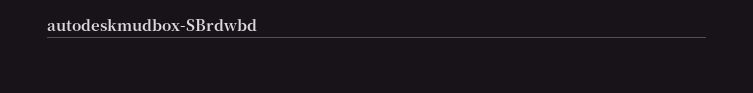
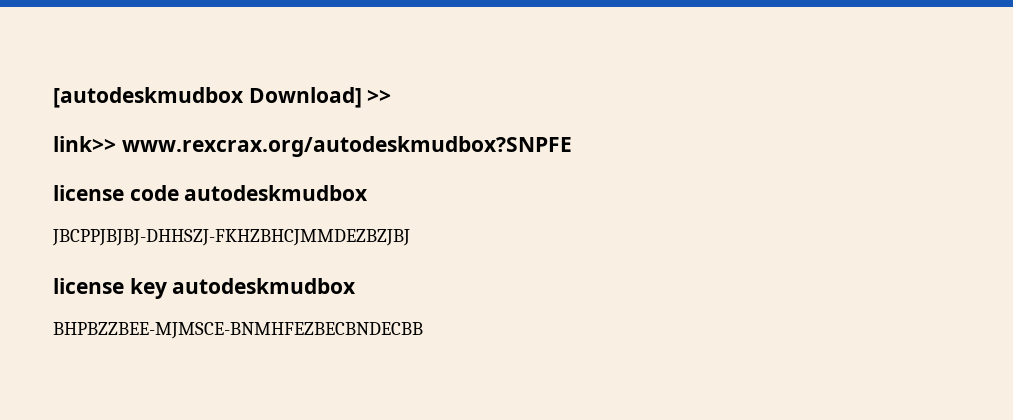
[47,18,257,31] autodeskmudbox-SBrdwbd -> [53,87,392,108] [53,136,572,157] [53,185,369,201] [52,229,410,246] [53,278,357,299] [53,322,423,339] [autodeskmudbox Download] >> // link>> www.rexcrax.org/autodeskmudbox?SNPFE // license code autodeskmudbox // JBCPPJBJBJ-DHHSZJ-FKHZBHCJMMDEZBZJBJ // license key autodeskmudbox // BHPBZZBEE-MJMSCE-BNMHFEZBECBNDECBB

